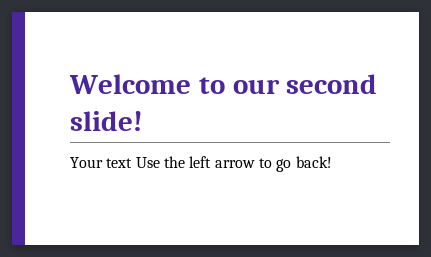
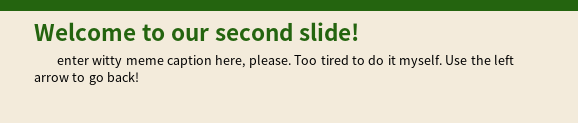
[70,157,133,168] Your text -> [56,54,443,68] enter witty meme caption here, please. Too tired to do it myself.

